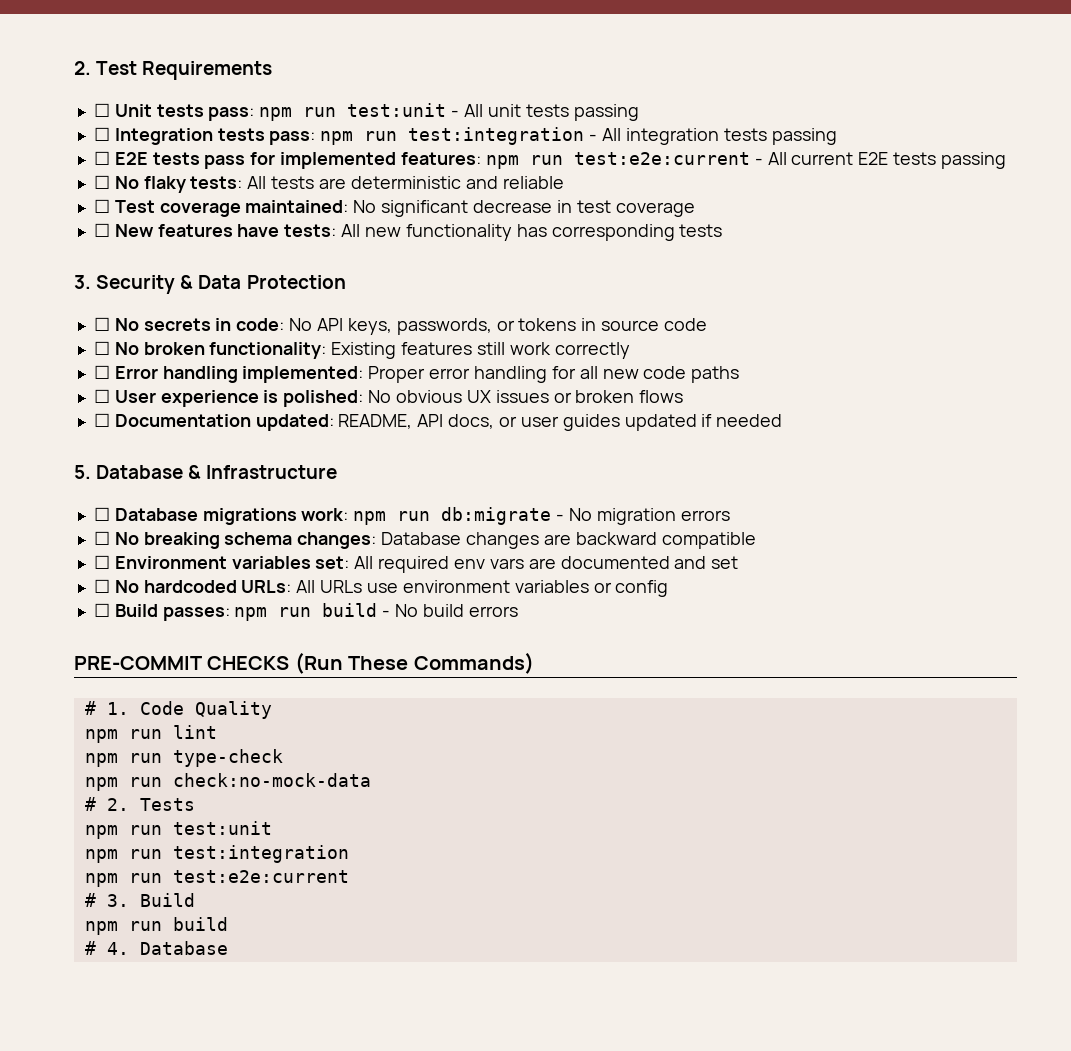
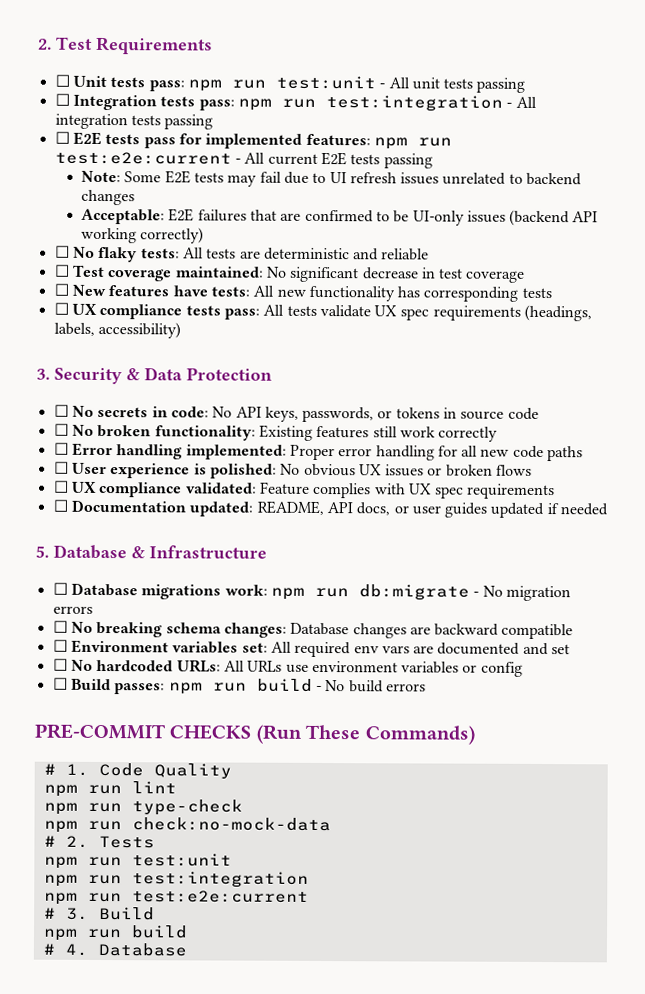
(1006, 160) none -> [80,170,583,187] [80,189,135,206] [80,208,599,227] [80,227,205,244] // Note: Some E2E tests may fail due to UI refresh issues unrelated to backend changes // Acceptable: E2E failures that are confirmed to be UI-only issues (backend API working correctly)
(723, 230) none -> [53,302,593,322] [53,321,181,339] // ☐ UX compliance tests pass: All tests validate UX spec requirements (headings, labels, accessibility)
(684, 396) none -> [53,480,556,500] // ☐ UX compliance validated: Feature complies with UX spec requirements

